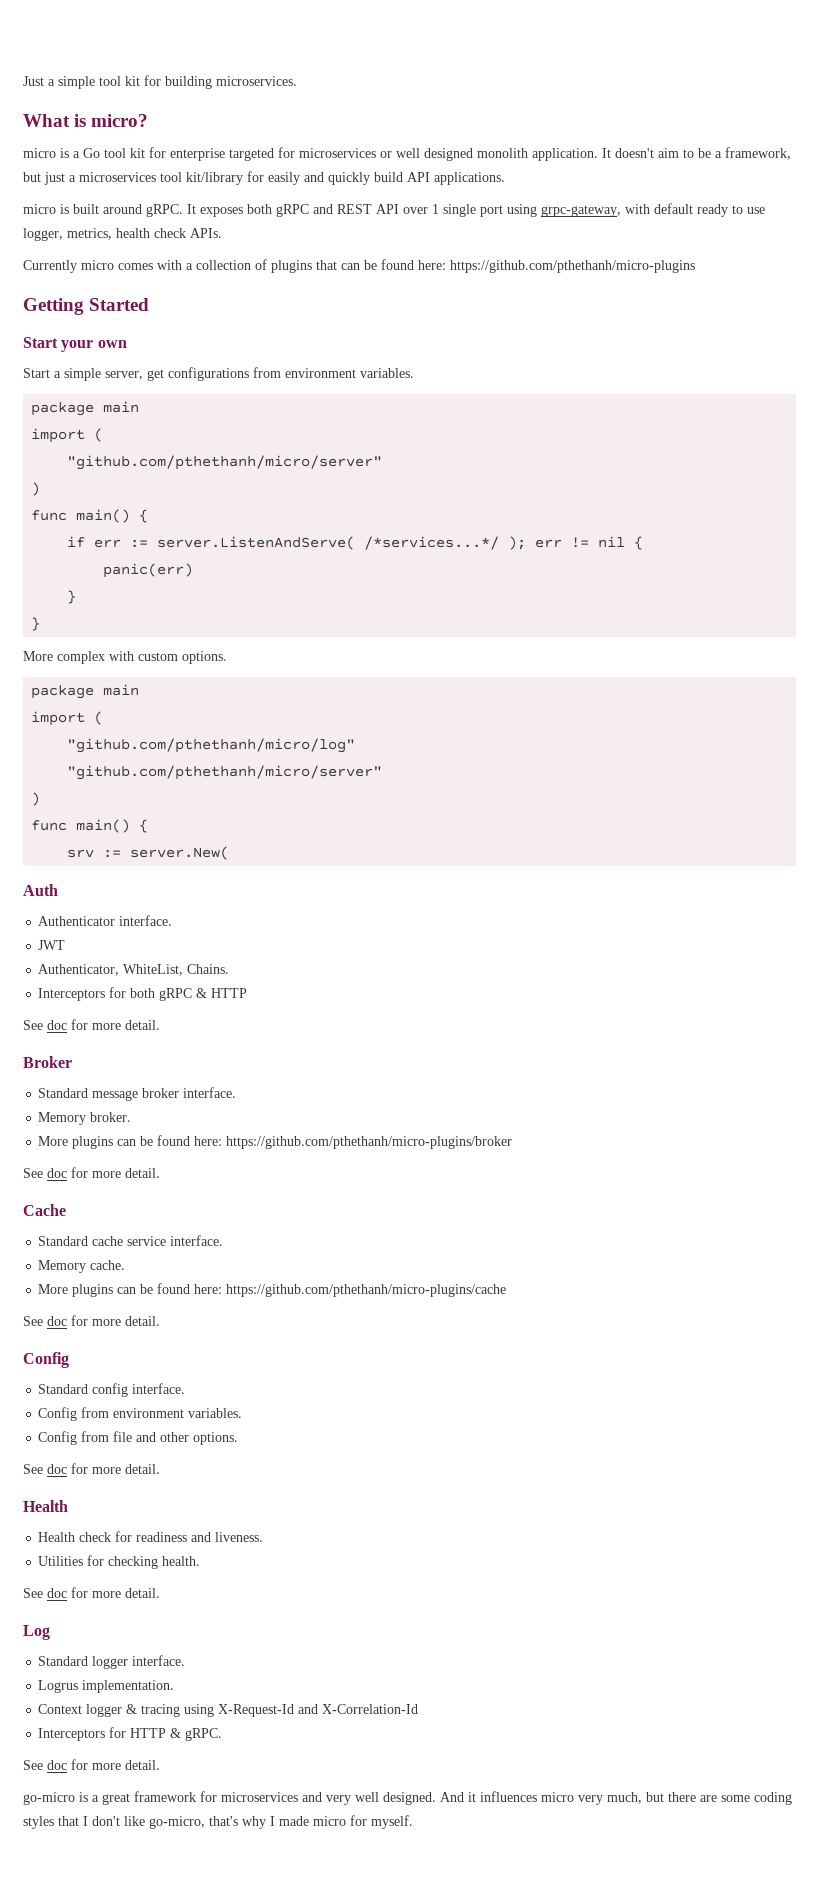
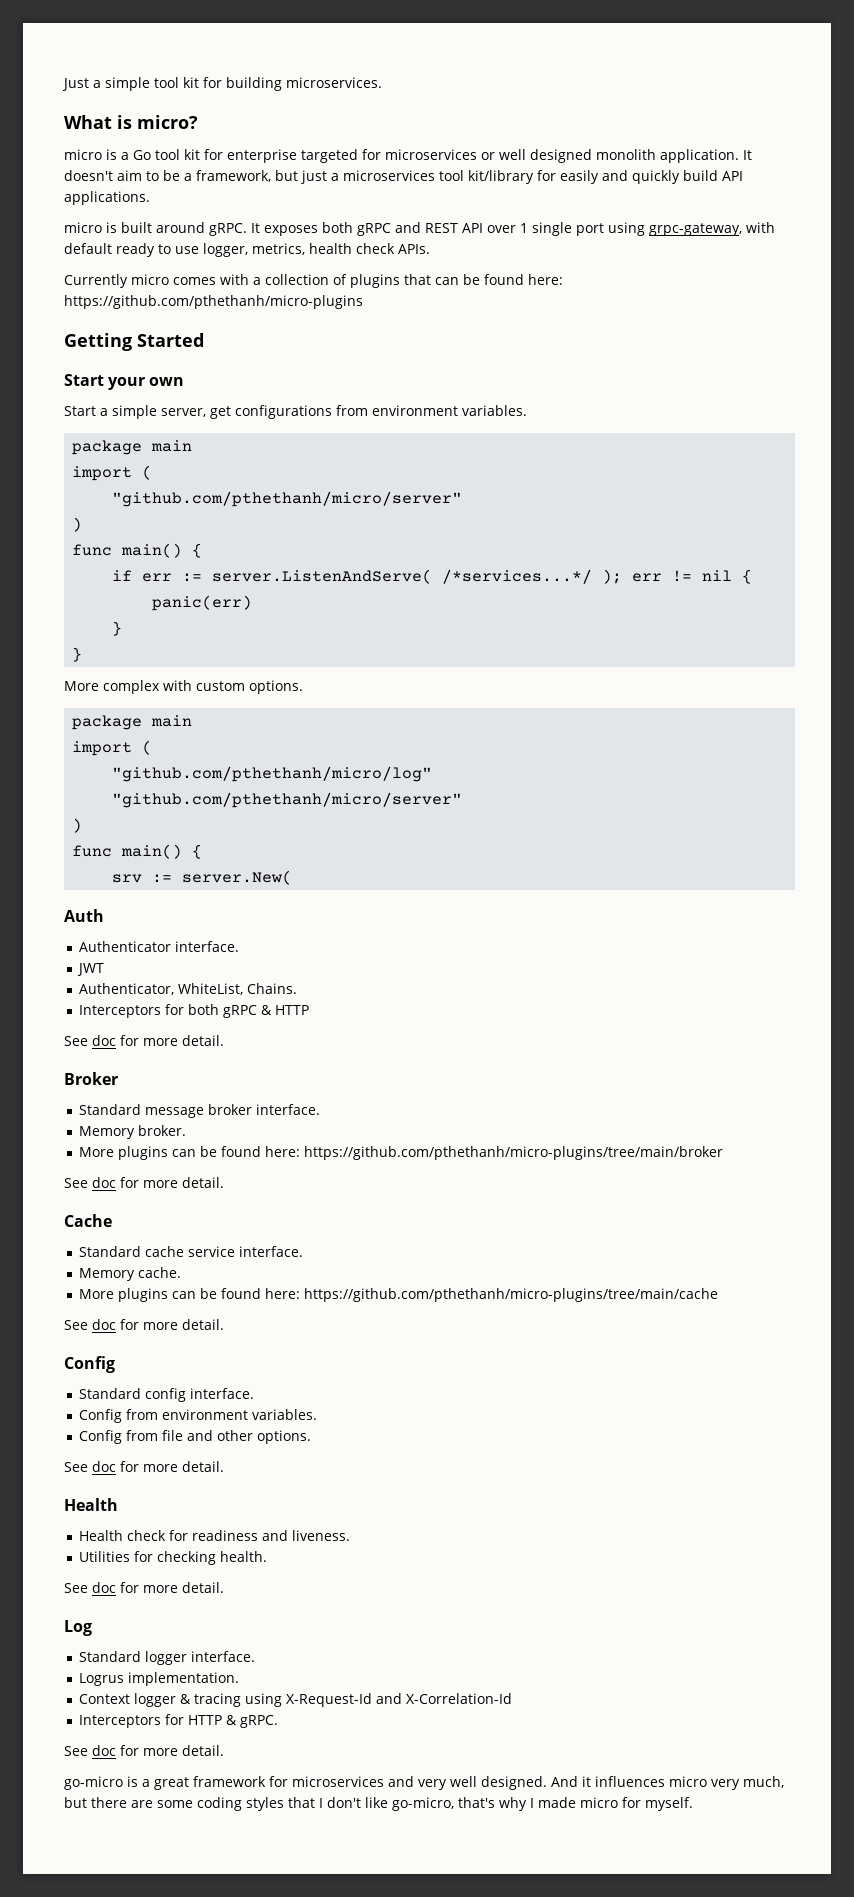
[226,1136,513,1149] https://github.com/pthethanh/micro-plugins/broker -> [303,1146,723,1160] https://github.com/pthethanh/micro-plugins/tree/main/broker
[226,1284,507,1297] https://github.com/pthethanh/micro-plugins/cache -> [303,1288,718,1302] https://github.com/pthethanh/micro-plugins/tree/main/cache

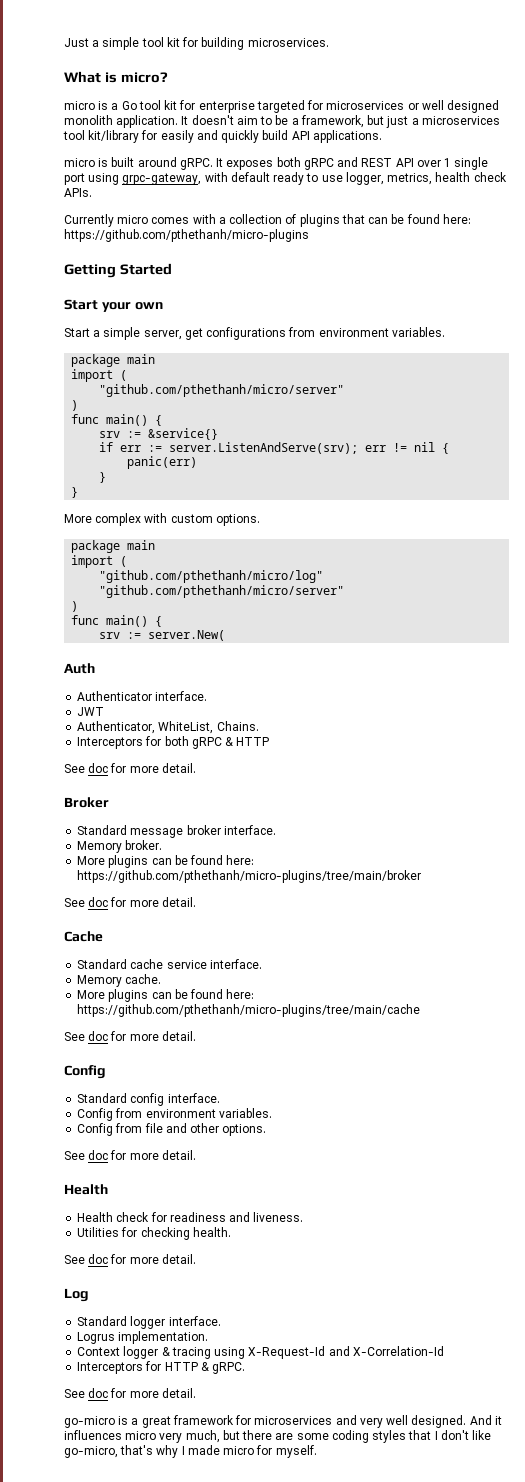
(203, 550) none -> [99,428,219,440] // srv := &service{}
[212,569,623,584] server.ListenAndServe( /*services...*/ ); -> [169,442,359,454] server.ListenAndServe(srv);

